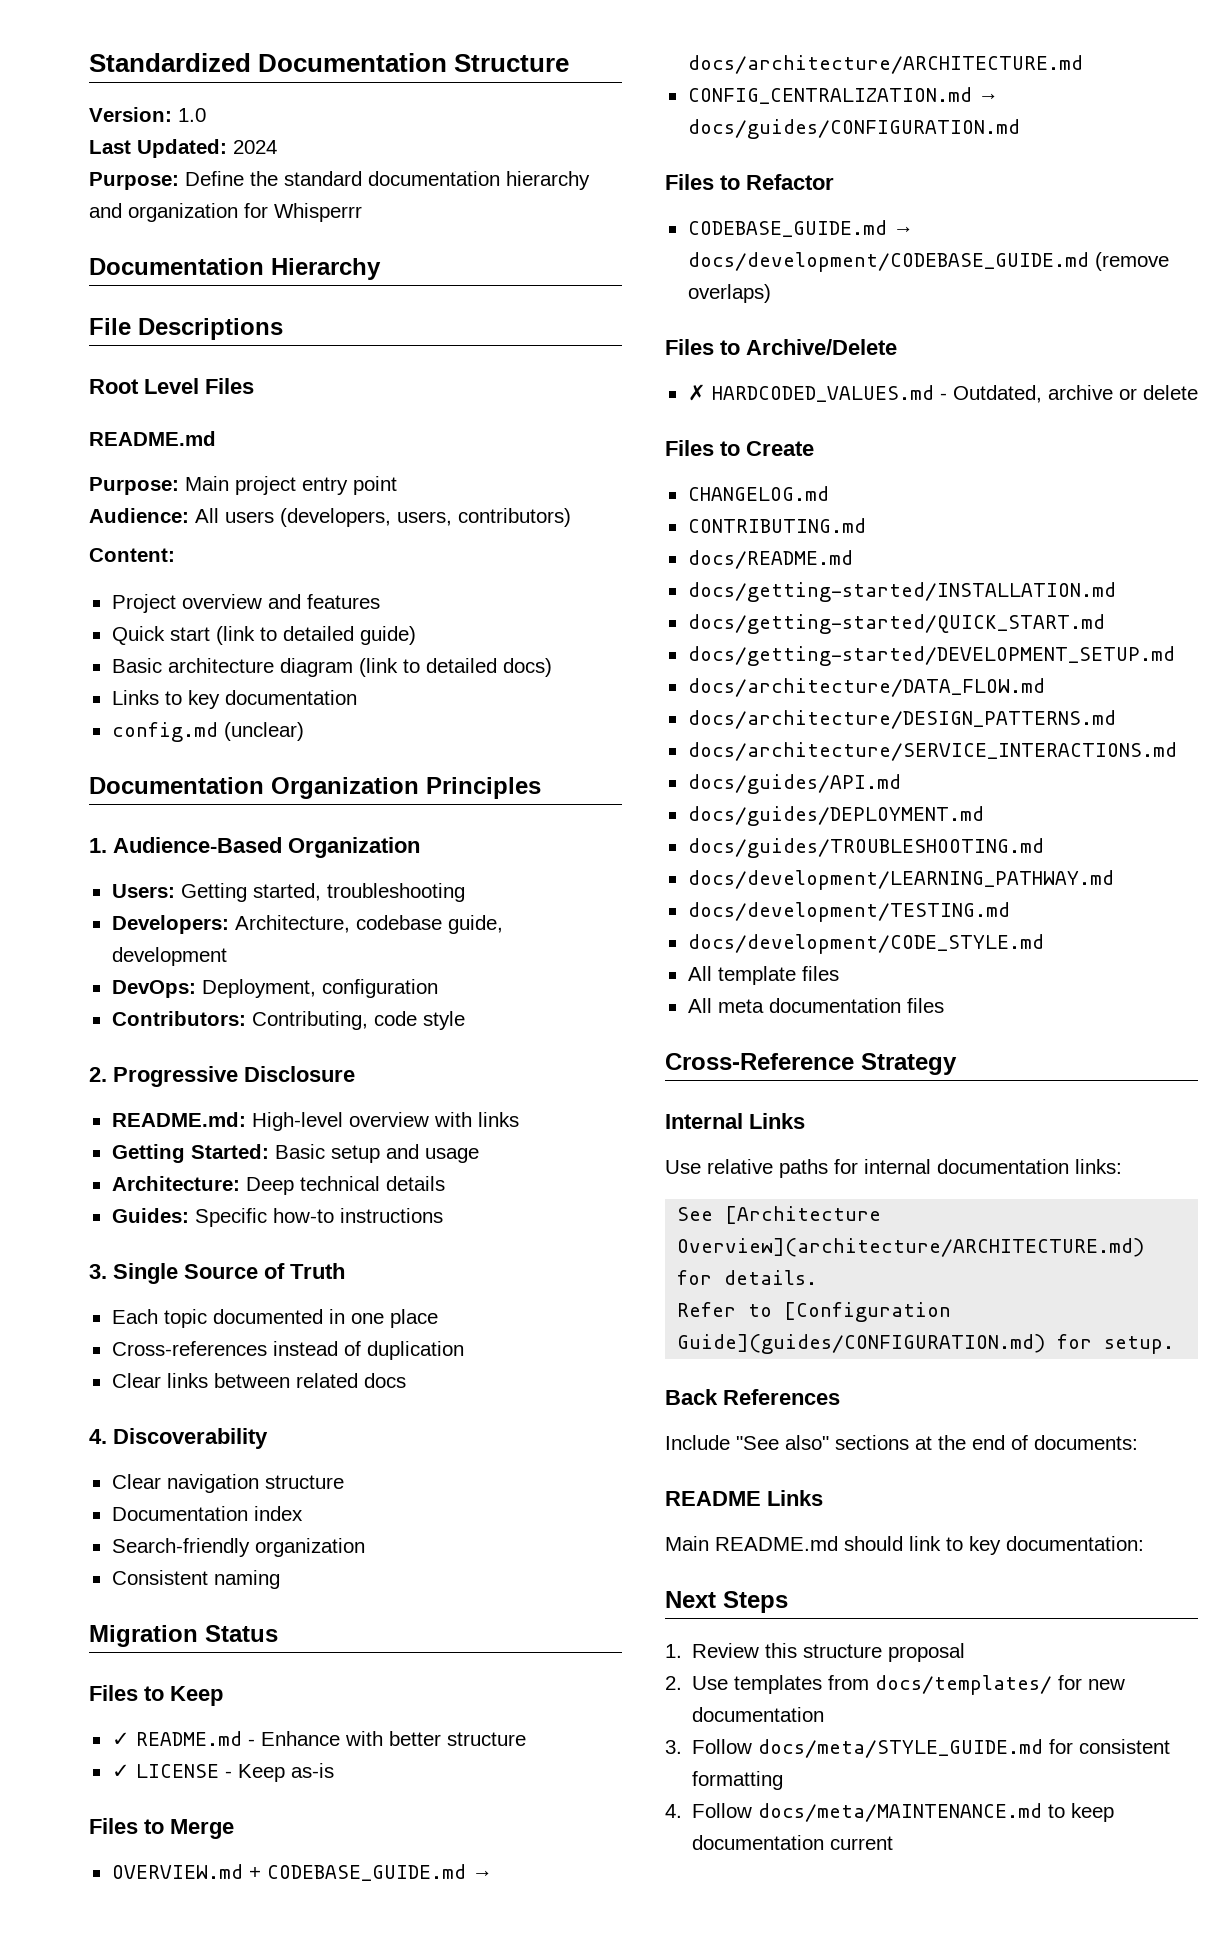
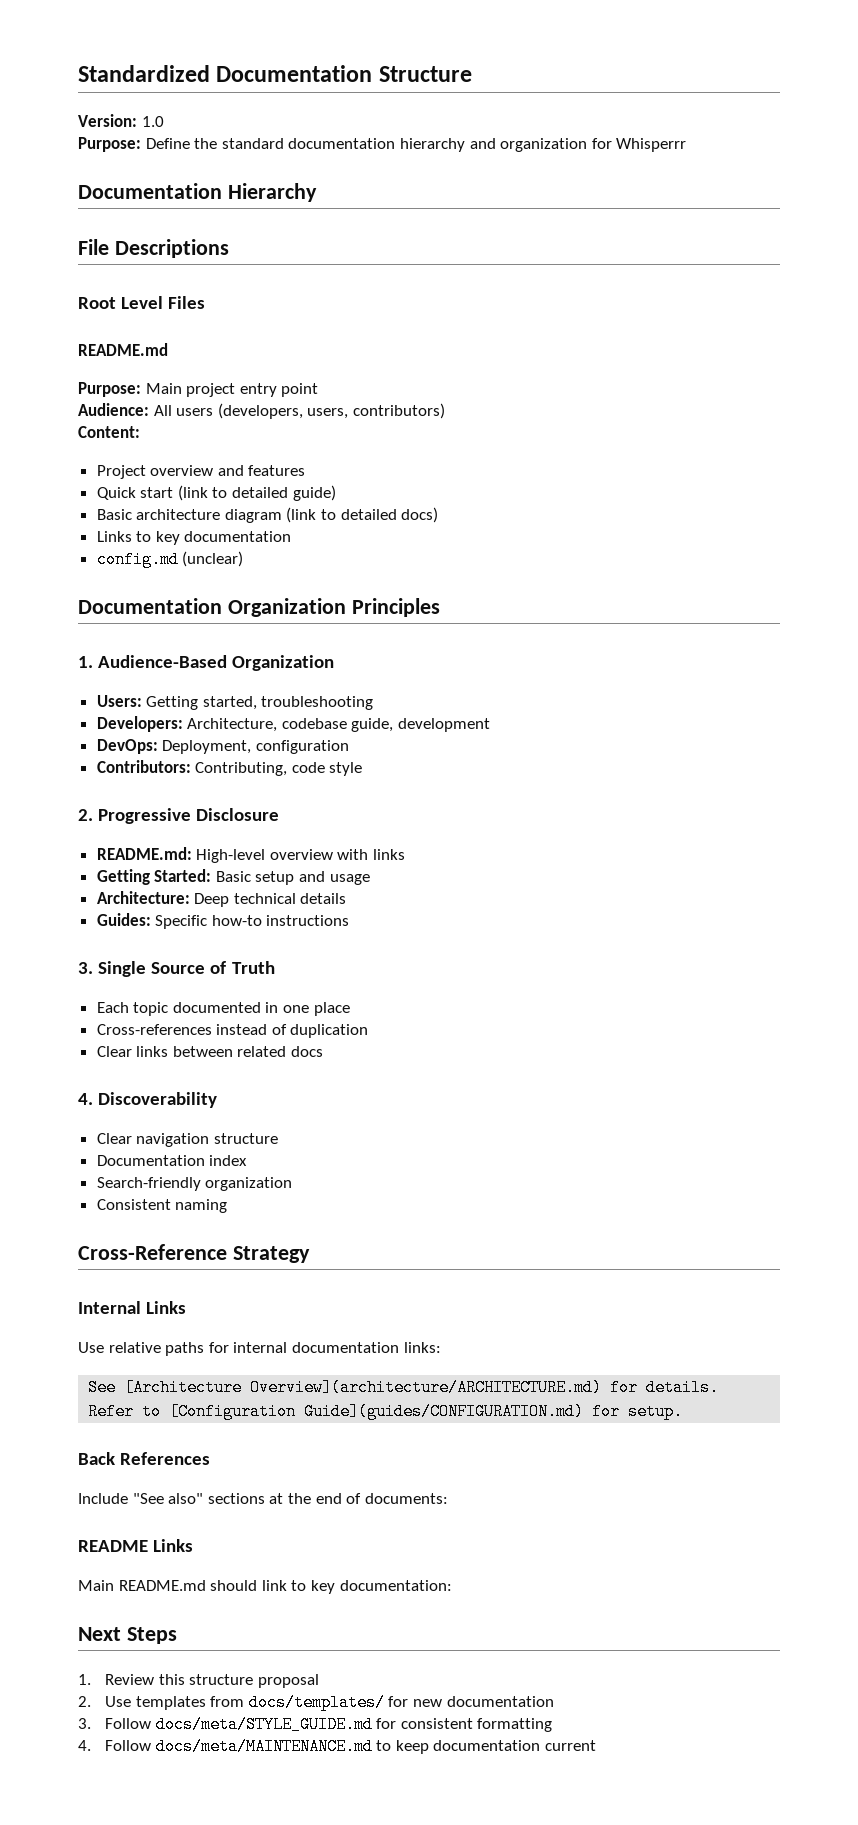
[89,139,277,158] // Last Updated: 2024 -> (164, 121) none
[89,1625,278,1647] [89,1685,223,1706] [111,1731,526,1746] [111,1763,334,1782] [89,1818,234,1839] [111,1864,493,1881] [687,55,1083,74] [687,87,999,104] [687,119,1020,139] [665,174,834,190] [687,220,914,237] [687,252,1169,272] [687,284,771,303] [665,339,897,355] [687,384,1198,403] [665,440,814,456] [687,486,829,501] [687,518,866,533] [687,550,853,569] [687,582,1116,602] [687,614,1105,634] [687,646,1175,666] [687,678,1045,697] [687,710,1116,729] [687,742,1177,761] [687,774,901,794] [687,806,984,826] [687,838,1044,858] [687,870,1114,890] [687,902,1010,922] [687,934,1044,954] [687,966,839,985] [687,998,944,1013] // Migration Status // Files to Keep // ✓ README.md - Enhance with better structure // ✓ LICENSE - Keep as-is // Files to Merge // OVERVIEW.md + CODEBASE_GUIDE.md → docs/architecture/ARCHITECTURE.md // CONFIG_CENTRALIZATION.md → docs/guides/CONFIGURATION.md // Files to Refactor // CODEBASE_GUIDE.md → docs/development/CODEBASE_GUIDE.md (remove overlaps) // Files to Archive/Delete // ✗ HARDCODED_VALUES.md - Outdated, archive or delete // Files to Create // CHANGELOG.md // CONTRIBUTING.md // docs/README.md // docs/getting-started/INSTALLATION.md // docs/getting-started/QUICK_START.md // docs/getting-started/DEVELOPMENT_SETUP.md // docs/architecture/DATA_FLOW.md // docs/architecture/DESIGN_PATTERNS.md // docs/architecture/SERVICE_INTERACTIONS.md // docs/guides/API.md // docs/guides/DEPLOYMENT.md // docs/guides/TROUBLESHOOTING.md // docs/development/LEARNING_PATHWAY.md // docs/development/TESTING.md // docs/development/CODE_STYLE.md // All template files // All meta documentation files -> (228, 1206) none

